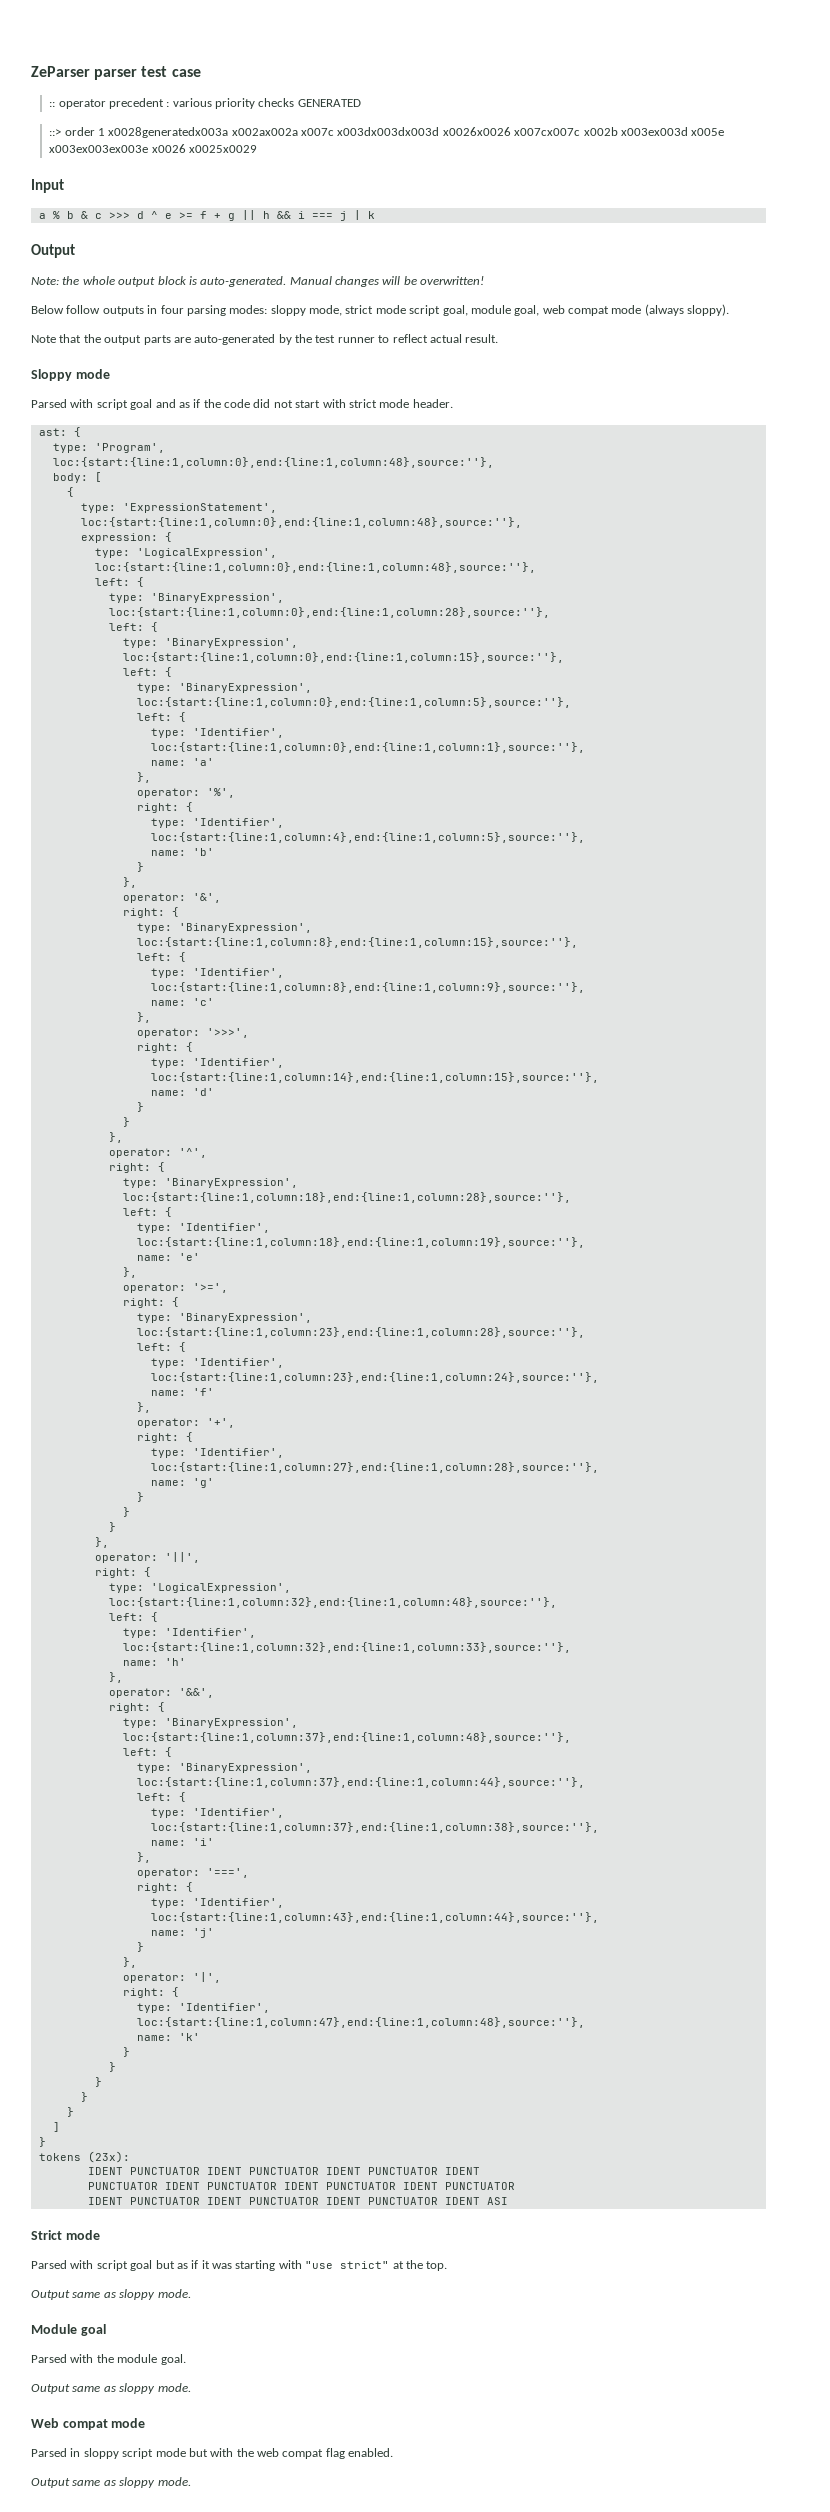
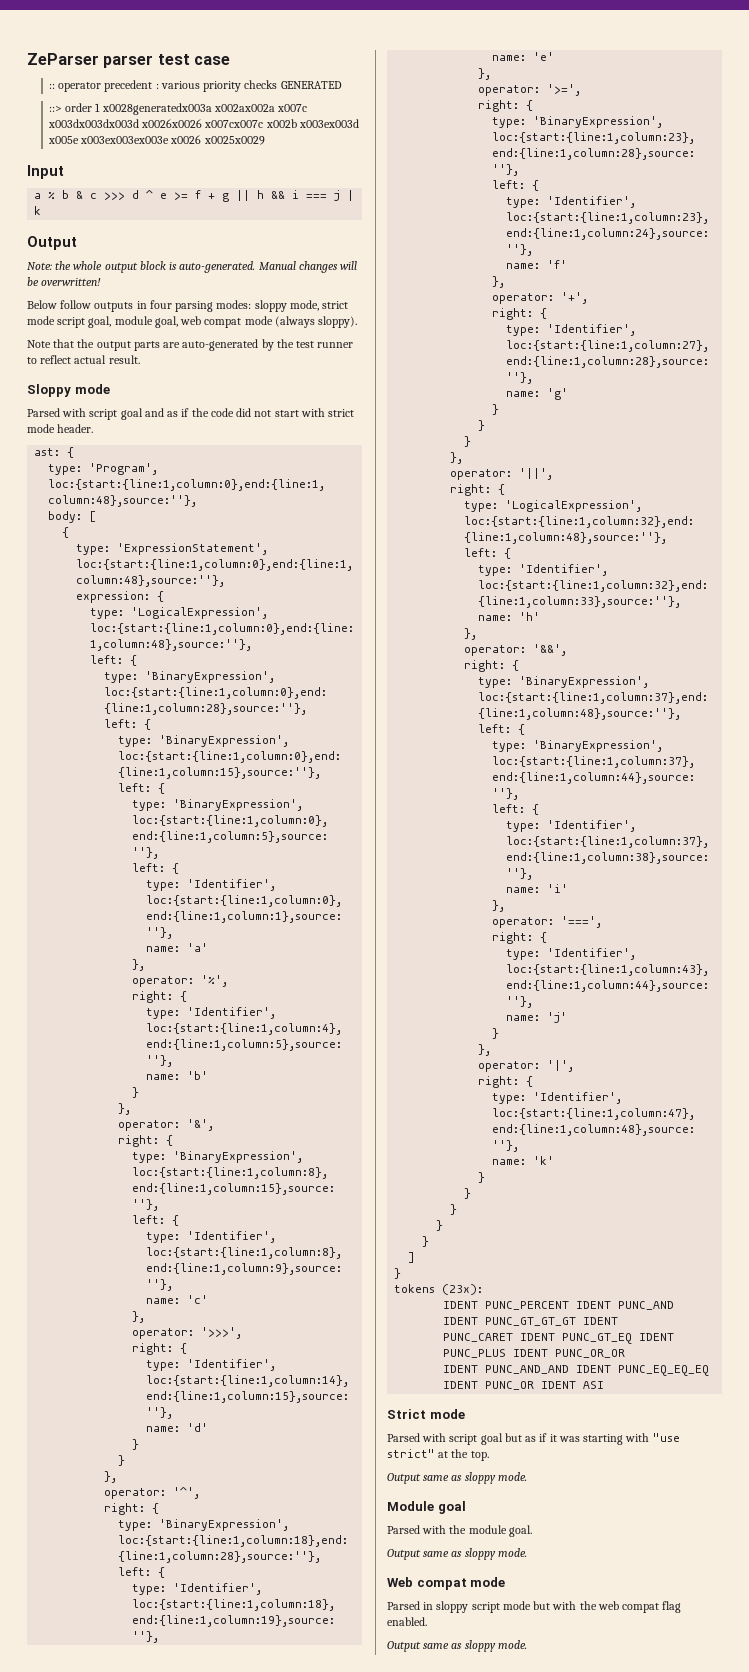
[129,2167,480,2175] [87,2182,515,2190] [87,2197,438,2205] PUNCTUATOR IDENT PUNCTUATOR IDENT PUNCTUATOR IDENT // PUNCTUATOR IDENT PUNCTUATOR IDENT PUNCTUATOR IDENT PUNCTUATOR // IDENT PUNCTUATOR IDENT PUNCTUATOR IDENT PUNCTUATOR -> [485,1301,675,1310] [443,1317,619,1326] [443,1333,675,1344] [443,1349,626,1358] [443,1365,710,1376] [443,1381,535,1390] PUNC_PERCENT IDENT PUNC_AND IDENT PUNC_GT_GT_GT IDENT // PUNC_CARET IDENT PUNC_GT_EQ IDENT PUNC_PLUS IDENT PUNC_OR_OR // IDENT PUNC_AND_AND IDENT PUNC_EQ_EQ_EQ IDENT PUNC_OR

